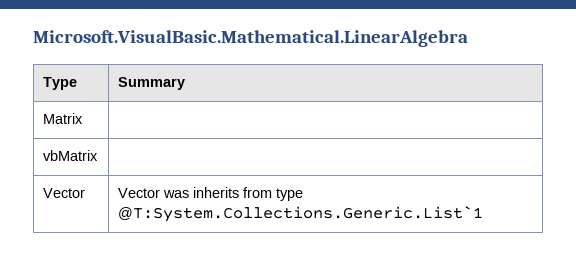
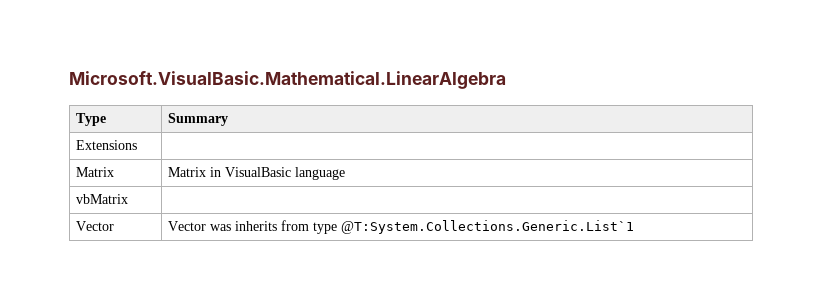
(186, 83) none -> [76,140,138,150] // Extensions |
(84, 118) none -> [168,167,346,180] Matrix in VisualBasic language

